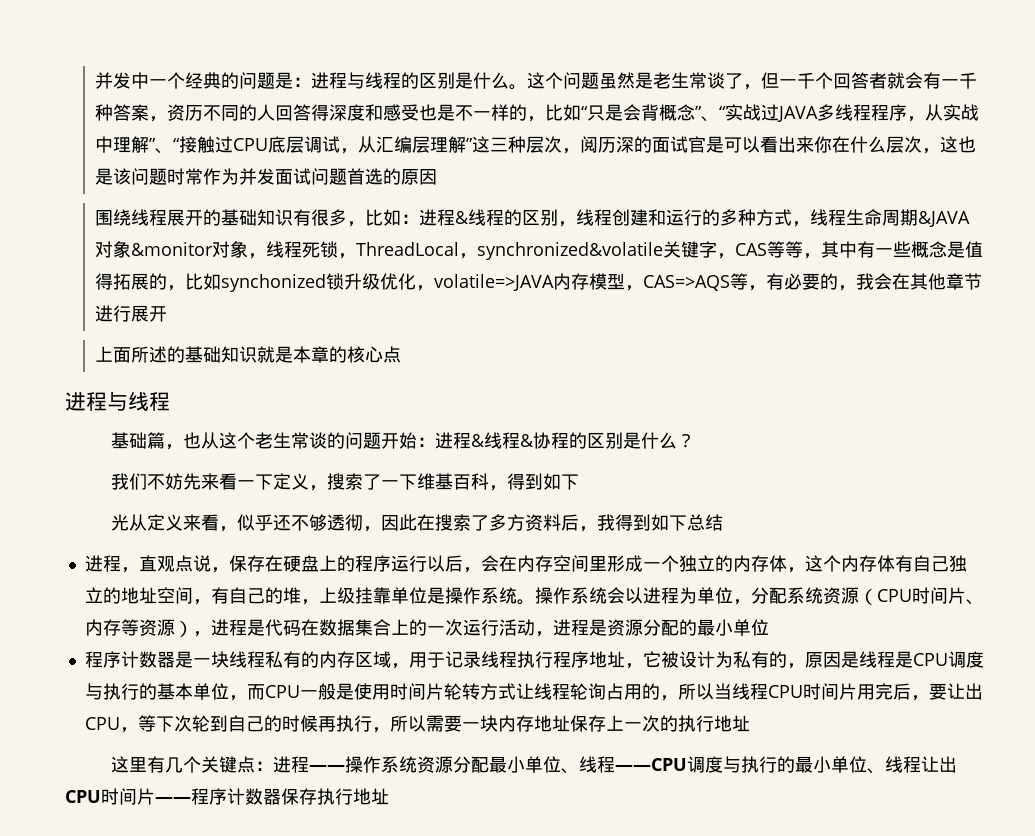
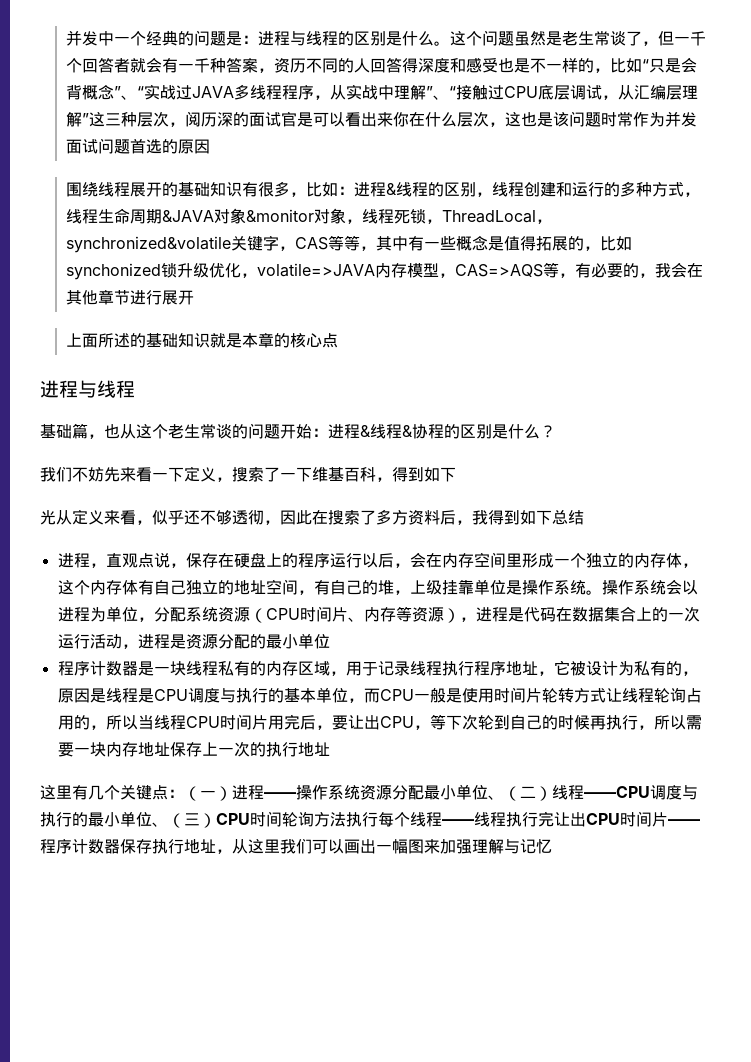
(273, 766) none -> [184,786,232,801] （一）
(579, 771) none -> [504,786,552,801] （二）
[884,756,921,773] 线程 -> [168,811,554,828] （三）CPU时间轮询方法执行每个线程——线程执行完
(389, 796) none -> [216,839,552,854] ，从这里我们可以画出一幅图来加强理解与记忆

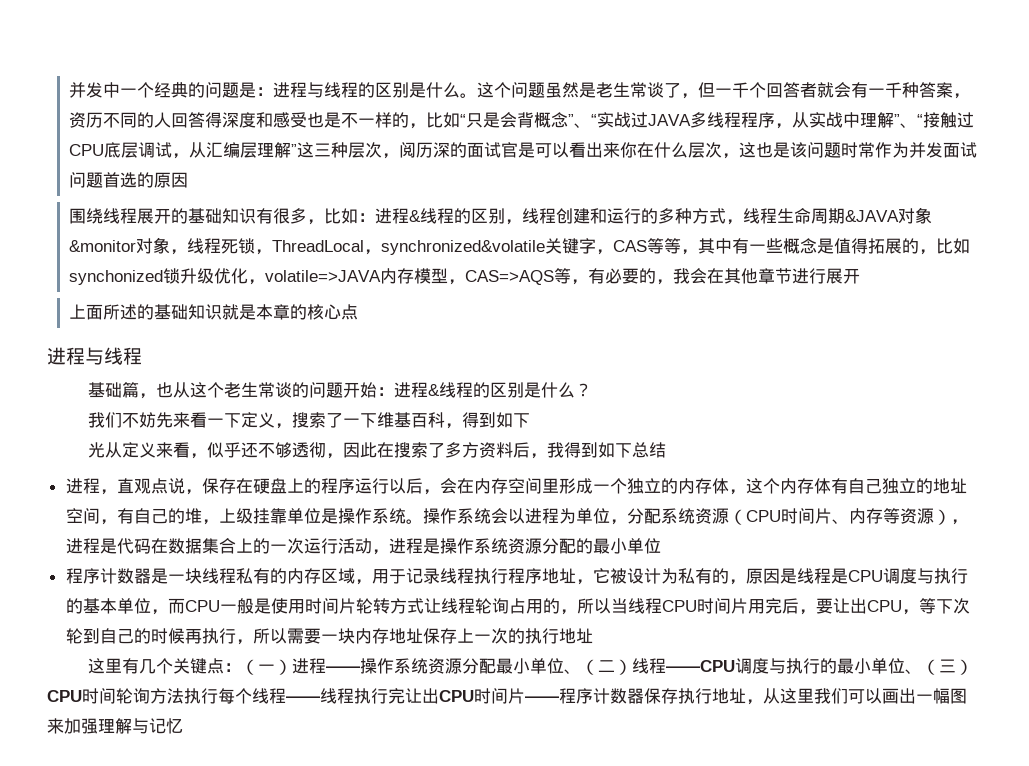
[402,424,444,439] &协程 -> (473, 390) none
(186, 641) none -> [439,538,508,554] 操作系统

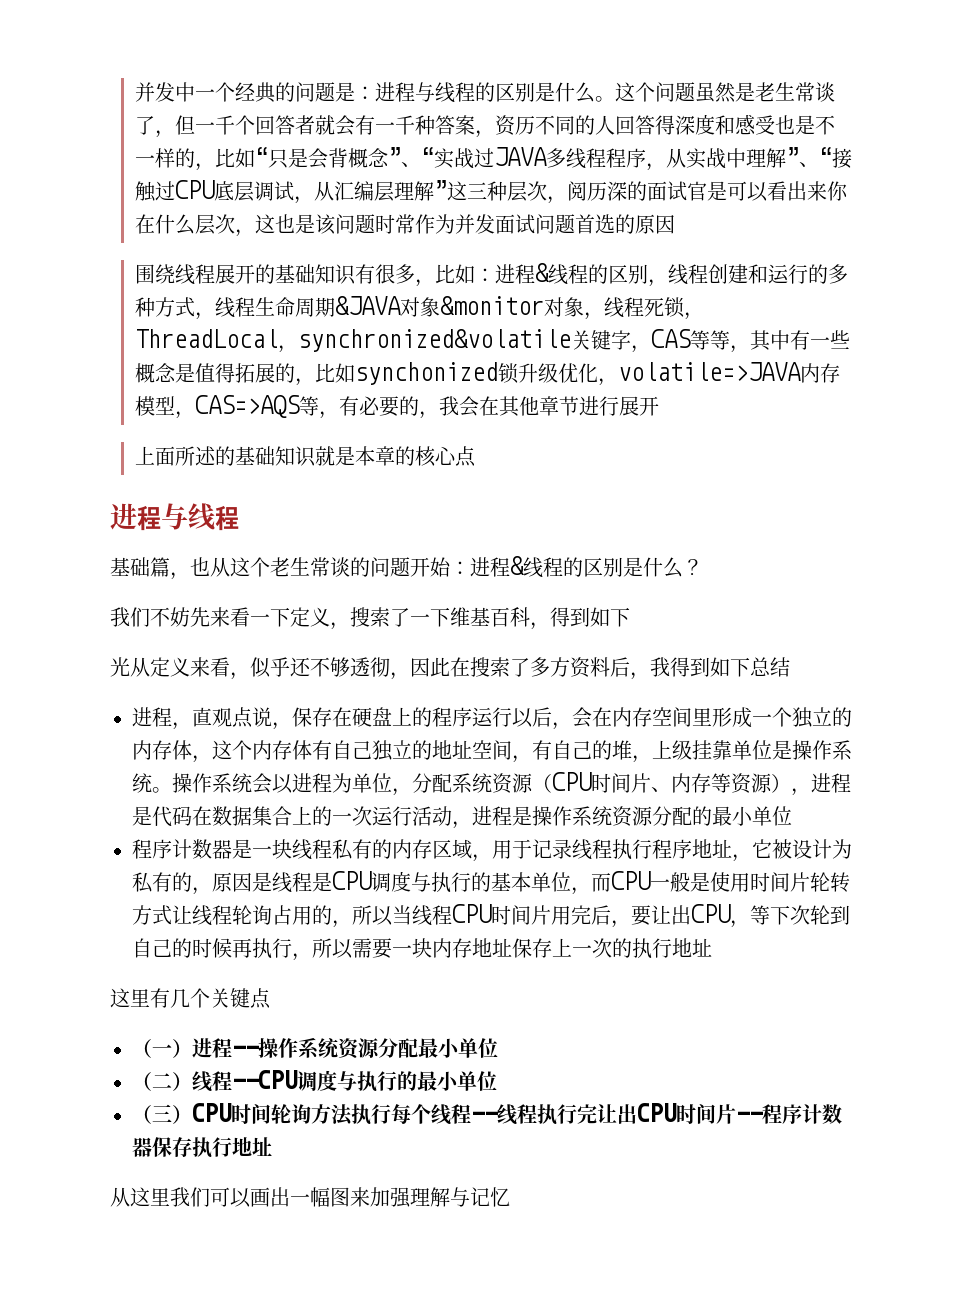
[223,663,241,672] ： -> (271, 998) //
[563,669,581,674] 、 -> (498, 1048) //
[904,669,922,674] 、 -> (497, 1081) //
[746,699,763,705] ， -> (272, 1146) //

